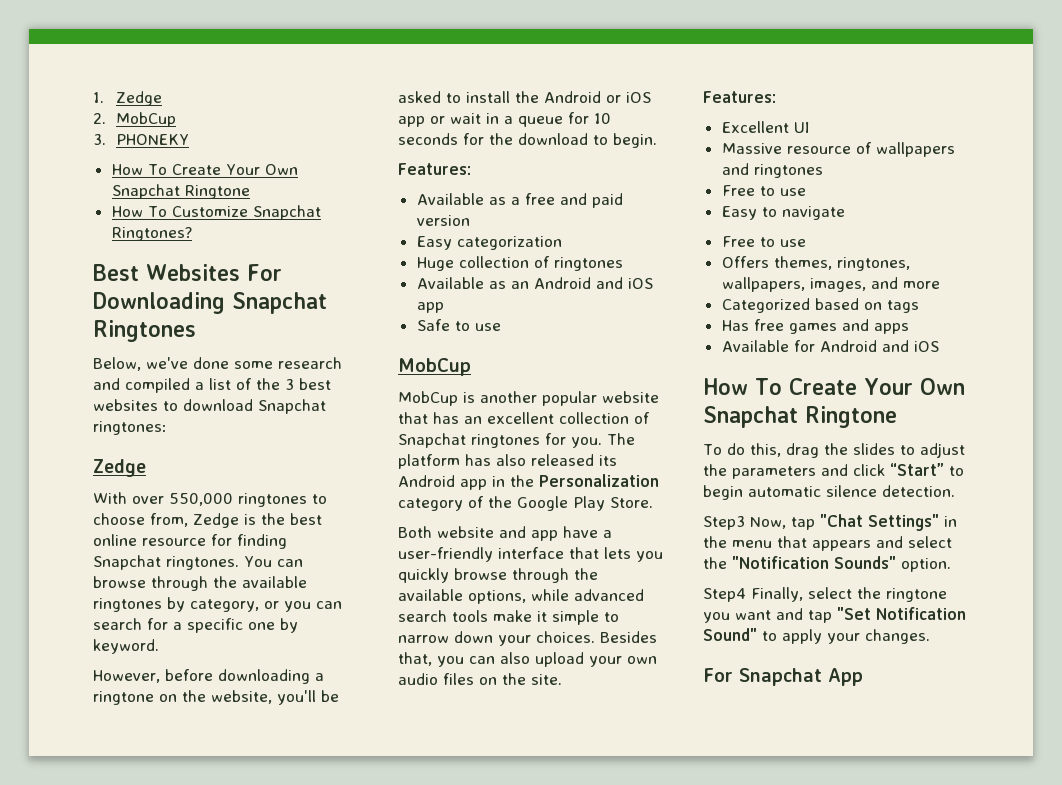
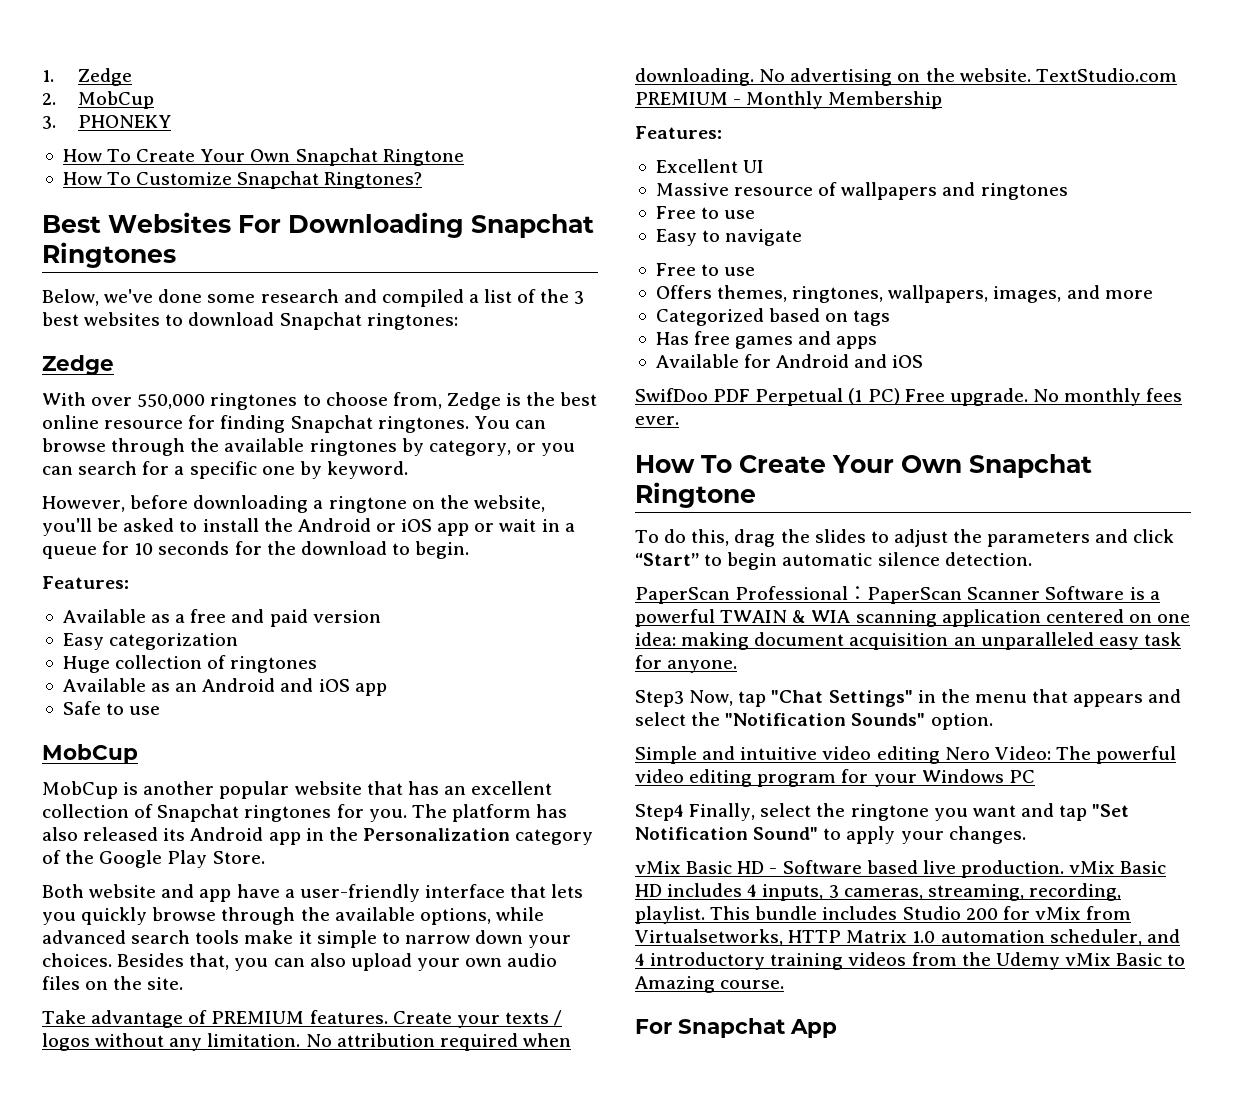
(562, 679) none -> [42,1010,563,1028] [42,1033,571,1051] [635,68,1177,86] [635,91,943,109] // Take advantage of PREMIUM features. Create your texts / logos without any limitation. No attribution required when downloading. No advertising on the website. TextStudio.com PREMIUM - Monthly Membership
(939, 346) none -> [635,388,1183,406] [635,416,679,425] // SwifDoo PDF Perpetual (1 PC) Free upgrade. No monthly fees ever.
(955, 491) none -> [635,586,1160,604] [635,609,1191,627] [635,632,1181,650] [635,655,738,673] // PaperScan Professional：PaperScan Scanner Software is a powerful TWAIN & WIA scanning application centered on one idea: making document acquisition an unparalleled easy task for anyone.
(951, 565) none -> [635,746,1177,764] [635,769,1035,787] // Simple and intuitive video editing Nero Video: The powerful video editing program for your Windows PC
(930, 636) none -> [635,860,1167,878] [635,883,1121,901] [635,906,1132,924] [635,929,1180,946] [635,952,1186,970] [635,976,785,993] // vMix Basic HD - Software based live production. vMix Basic HD includes 4 inputs, 3 cameras, streaming, recording, playlist. This bundle includes Studio 200 for vMix from Virtualsetworks, HTTP Matrix 1.0 automation scheduler, and 4 introductory training videos from the Udemy vMix Basic to Amazing course.

